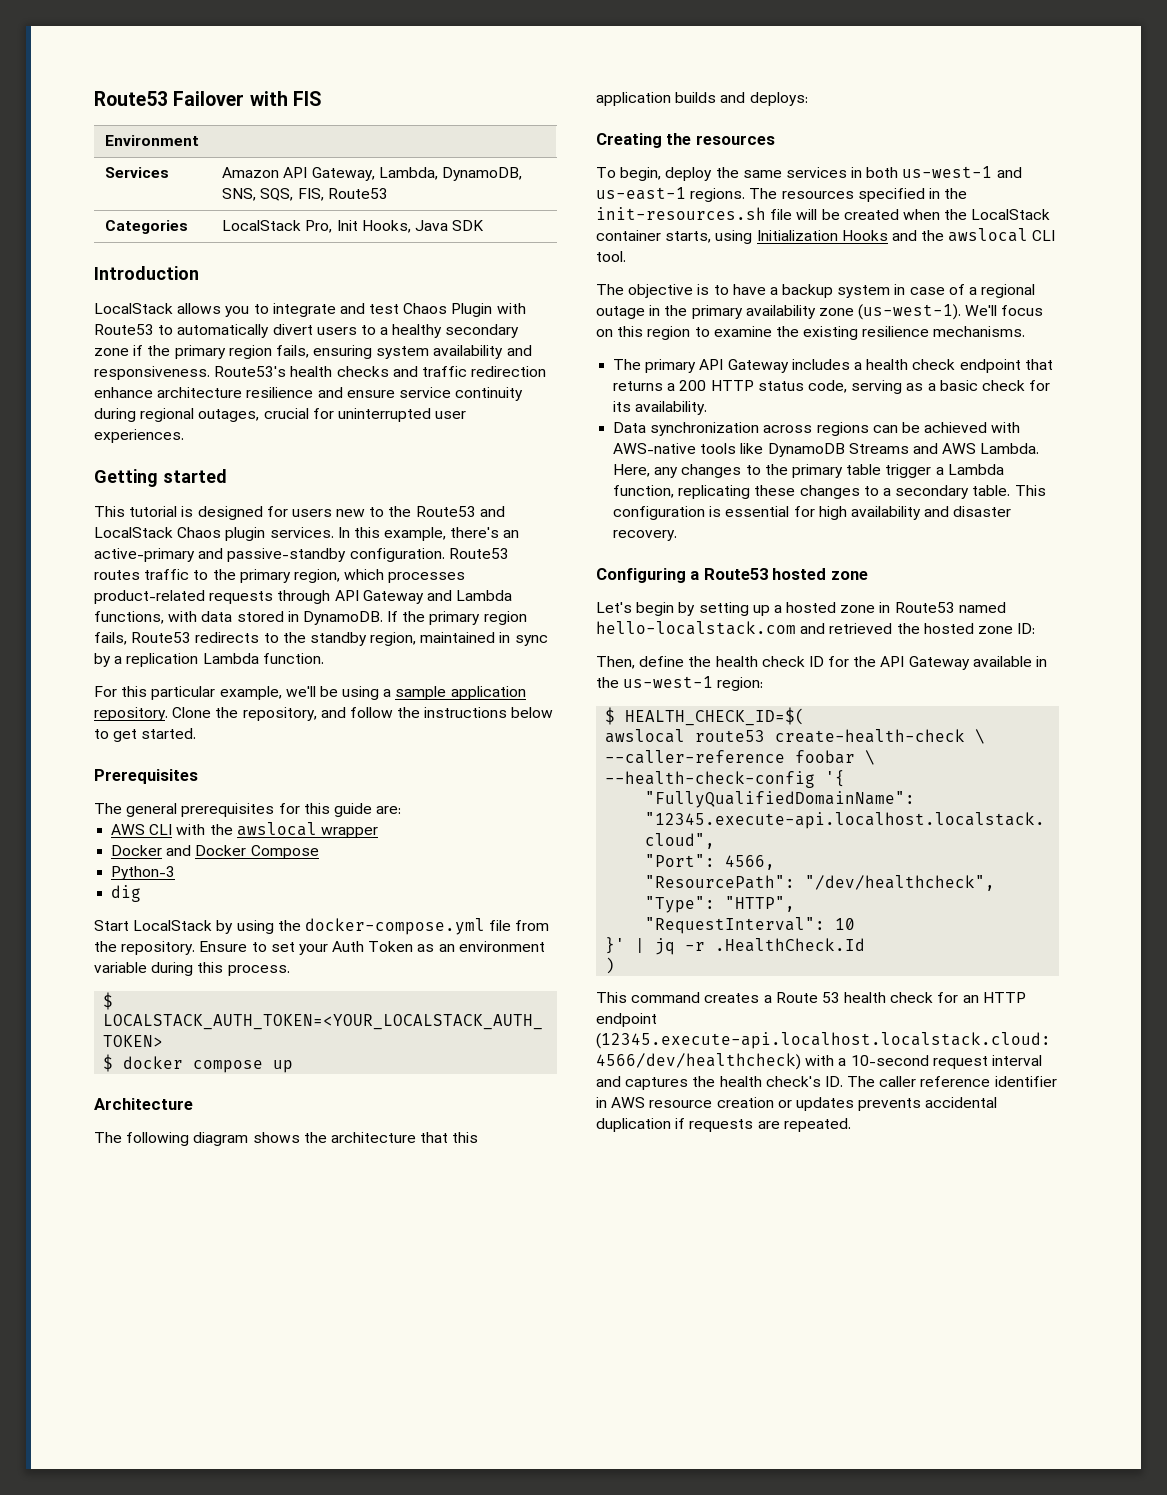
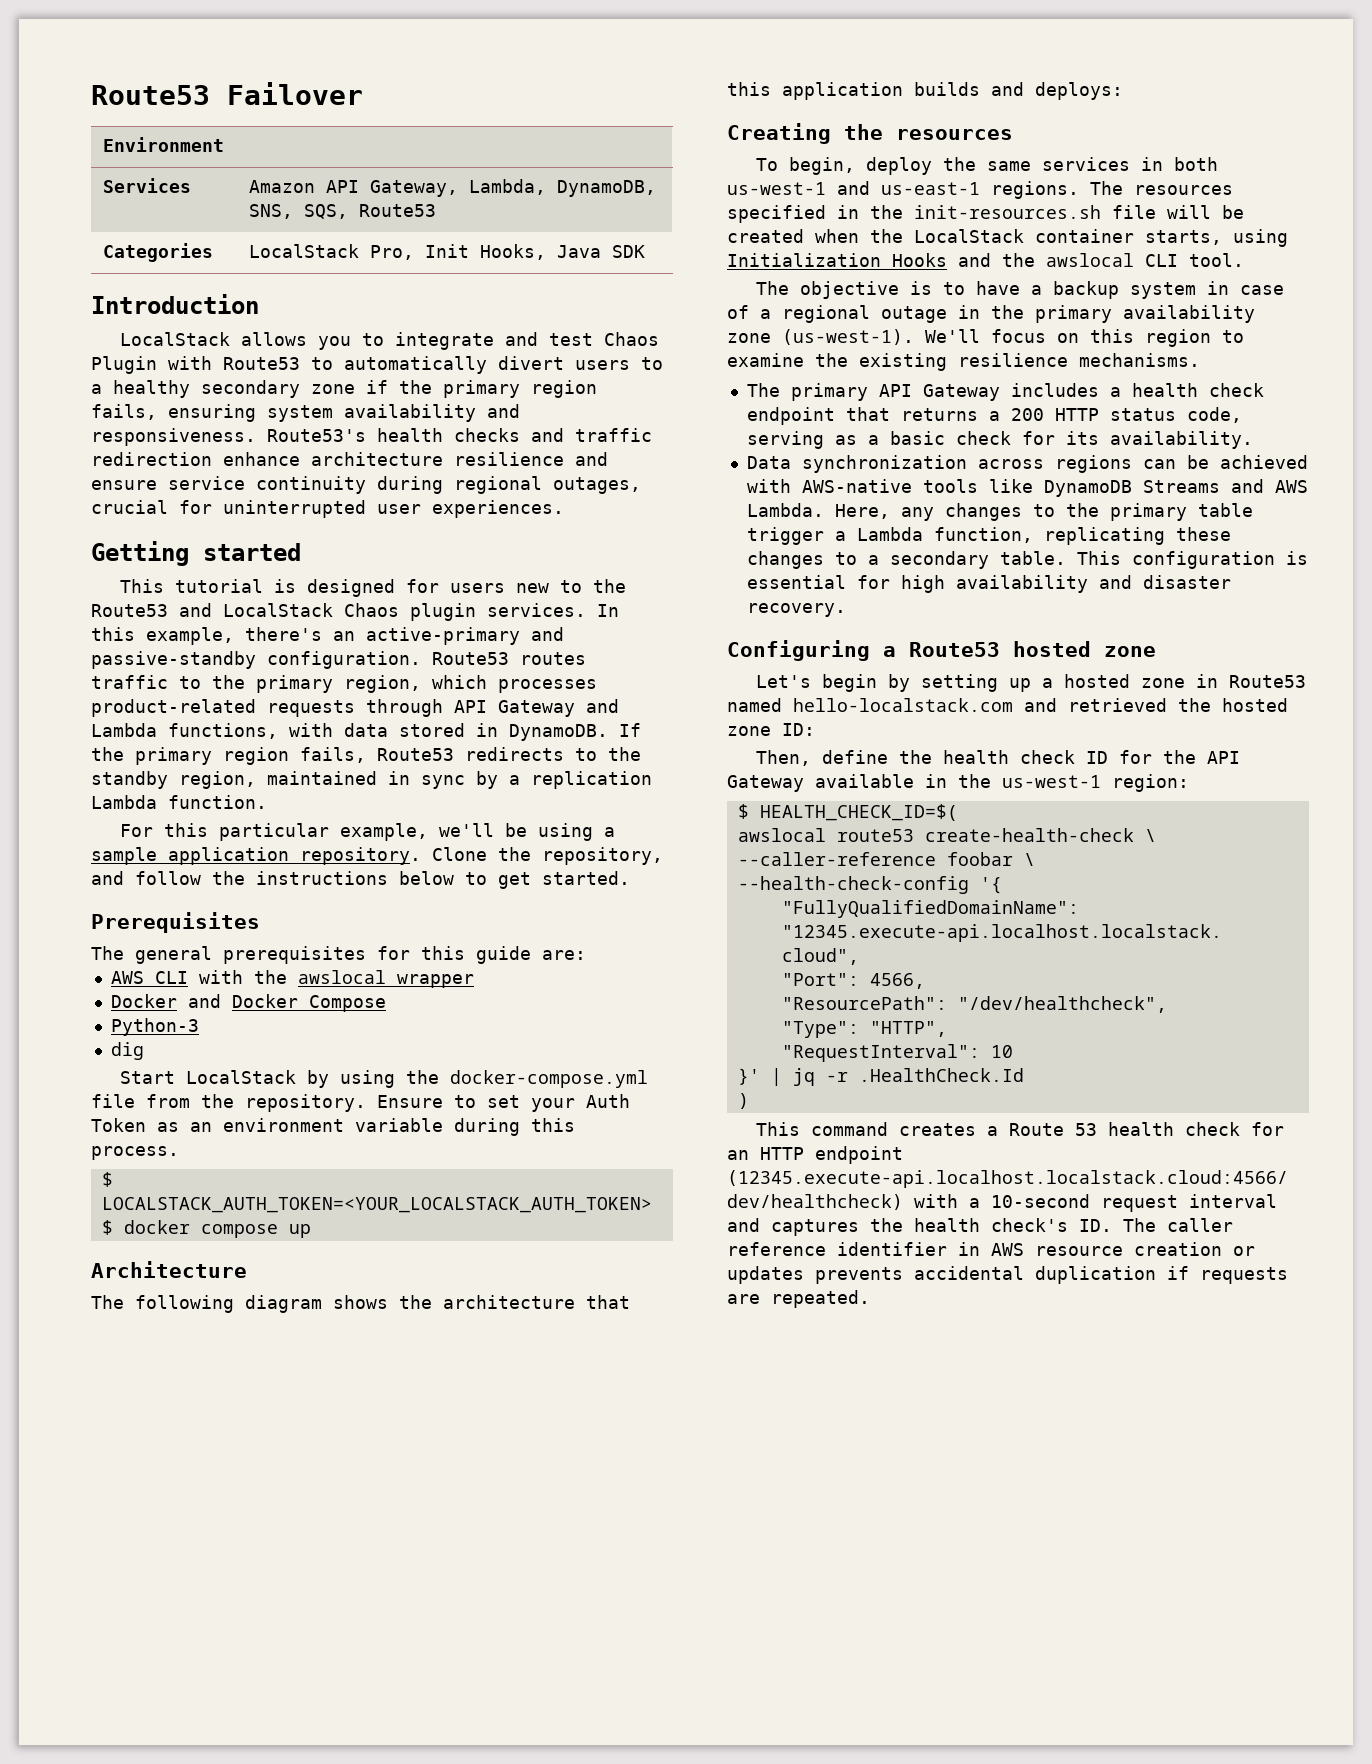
[249,91,321,106] with FIS -> (363, 93) none
[297,188,324,201] FIS, -> (349, 211) none

